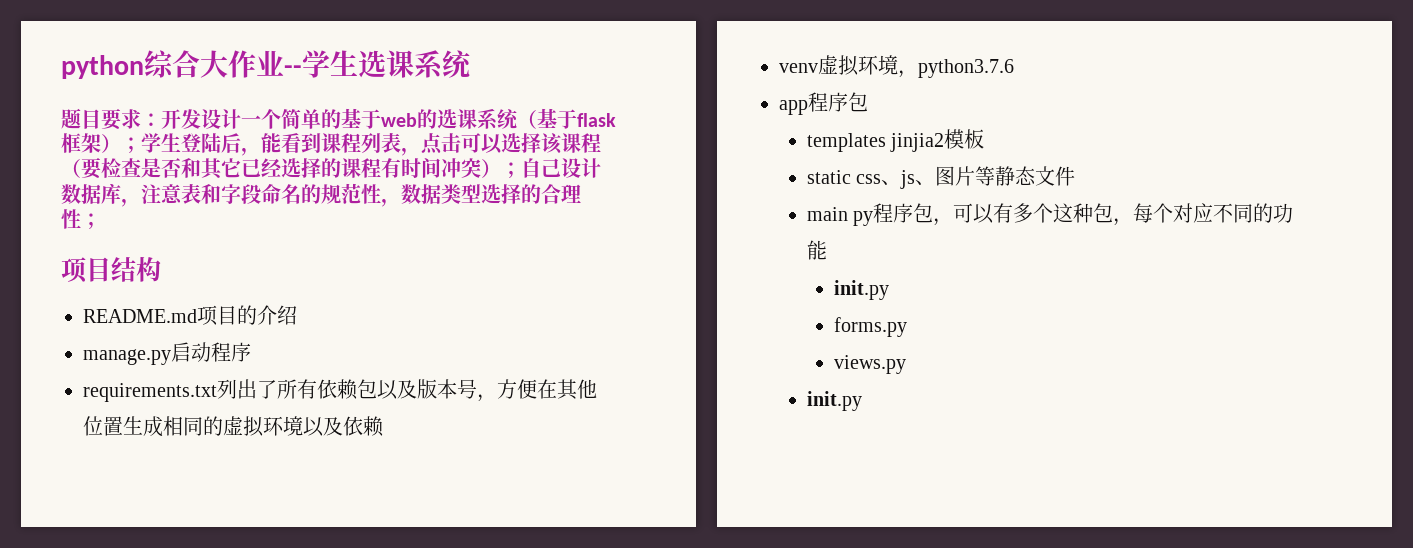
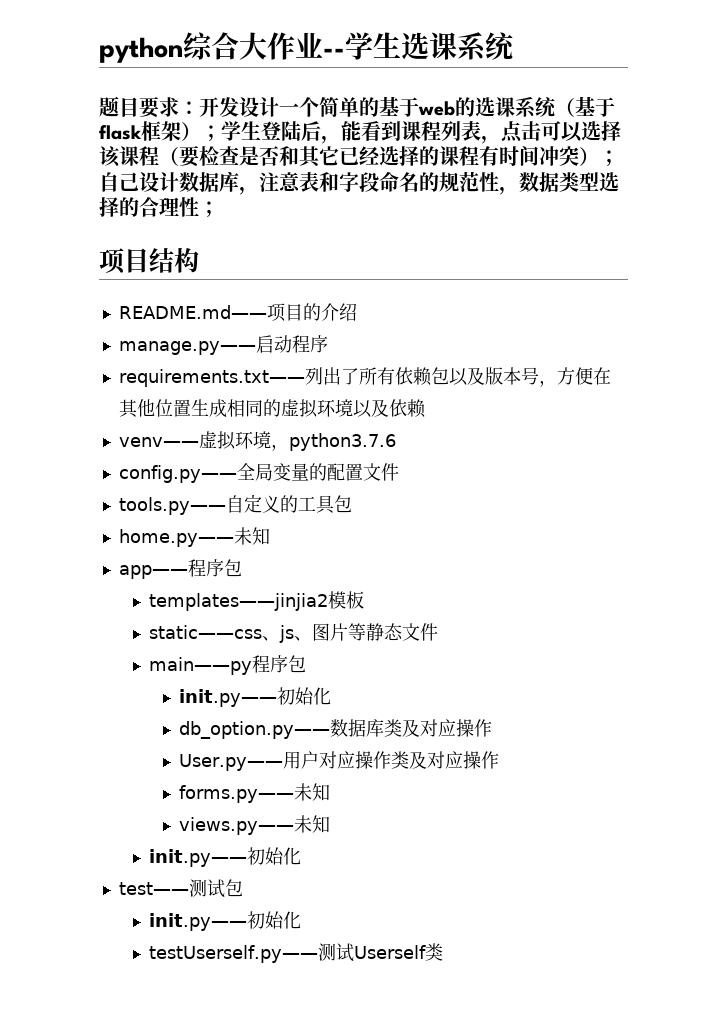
[83,309,197,323] README.md -> [118,305,267,319] README.md——
[83,349,171,365] manage.py -> [118,341,256,355] manage.py——
[83,383,217,402] requirements.txt -> [118,369,305,387] requirements.txt——
[779,63,818,73] venv -> [118,437,199,447] venv——
[779,92,868,115] [806,133,944,152] app程序包 // templates jinjia2 -> [118,463,399,483] [118,494,352,515] [118,527,270,547] [118,559,242,579] [149,593,329,611] config.py——全局变量的配置文件 // tools.py——自定义的工具包 // home.py——未知 // app——程序包 // templates——jinjia2
[806,170,881,184] static css -> [149,625,263,639] static——css
[806,203,1293,226] [806,240,827,260] [834,280,890,300] [834,317,908,337] [834,355,907,374] [806,391,862,411] main py程序包，可以有多个这种包，每个对应不同的功能 // init.py // forms.py // views.py // init.py -> [149,655,307,675] [179,687,332,707] [179,719,493,739] [179,751,500,771] [179,783,331,803] [179,815,331,835] [149,847,302,867] [118,879,243,898] [149,911,302,931] [149,943,444,963] main——py程序包 // init.py——初始化 // db_option.py——数据库类及对应操作 // User.py——用户对应操作类及对应操作 // forms.py——未知 // views.py——未知 // init.py——初始化 // test——测试包 // init.py——初始化 // testUserself.py——测试Userself类

